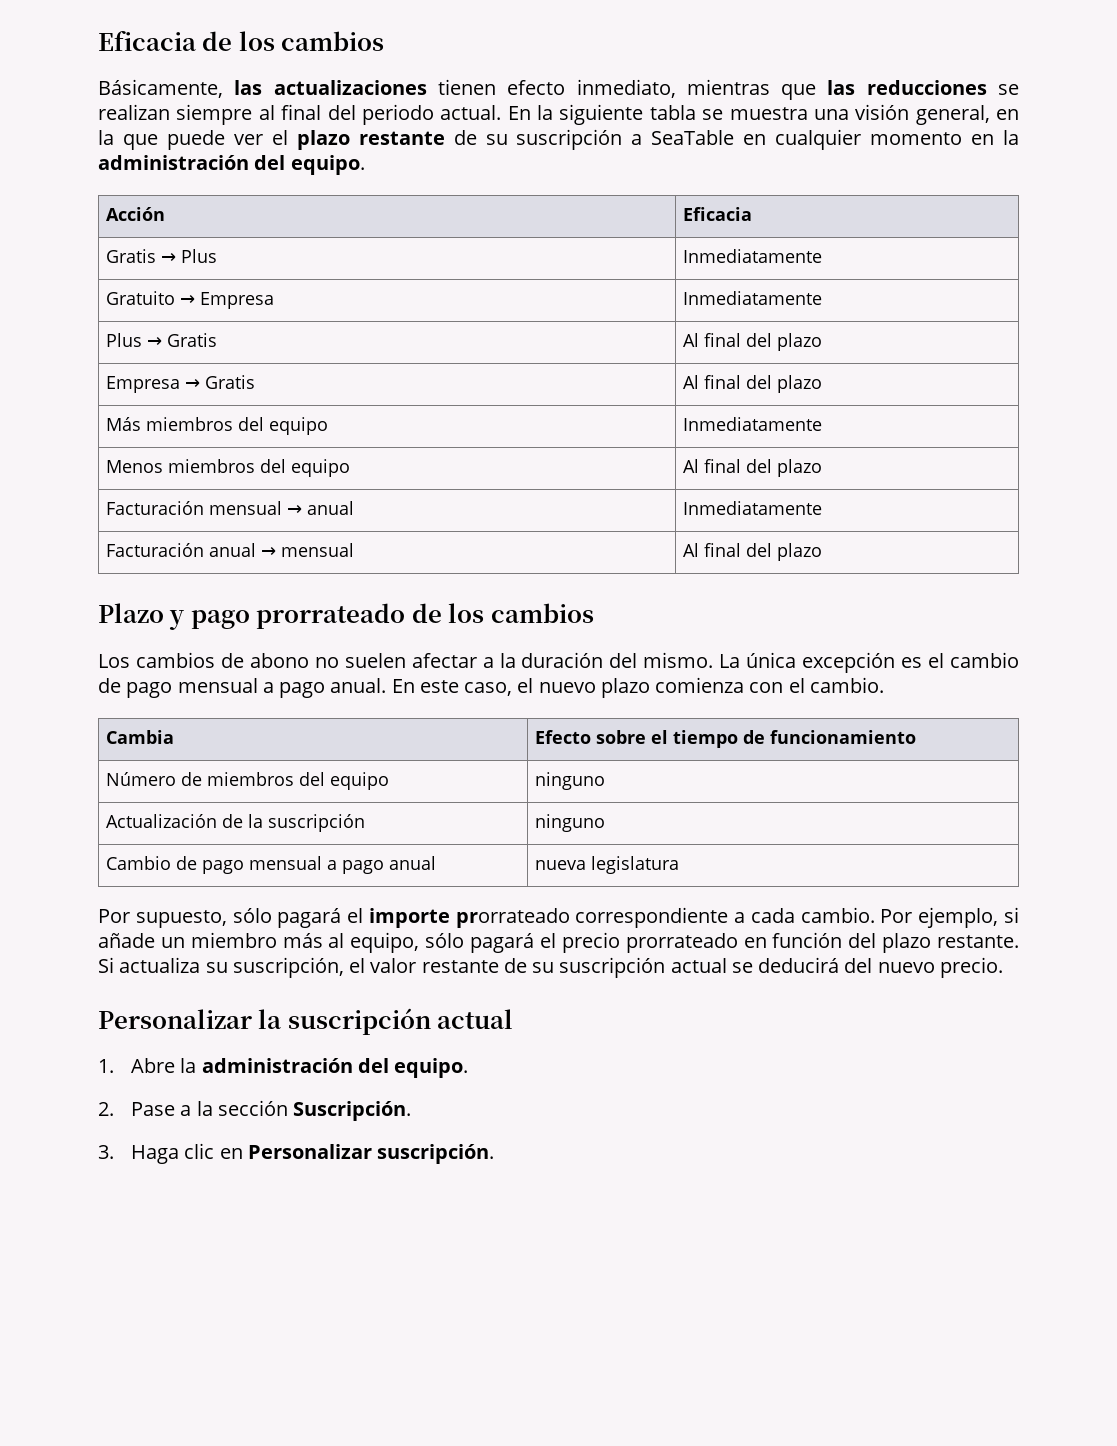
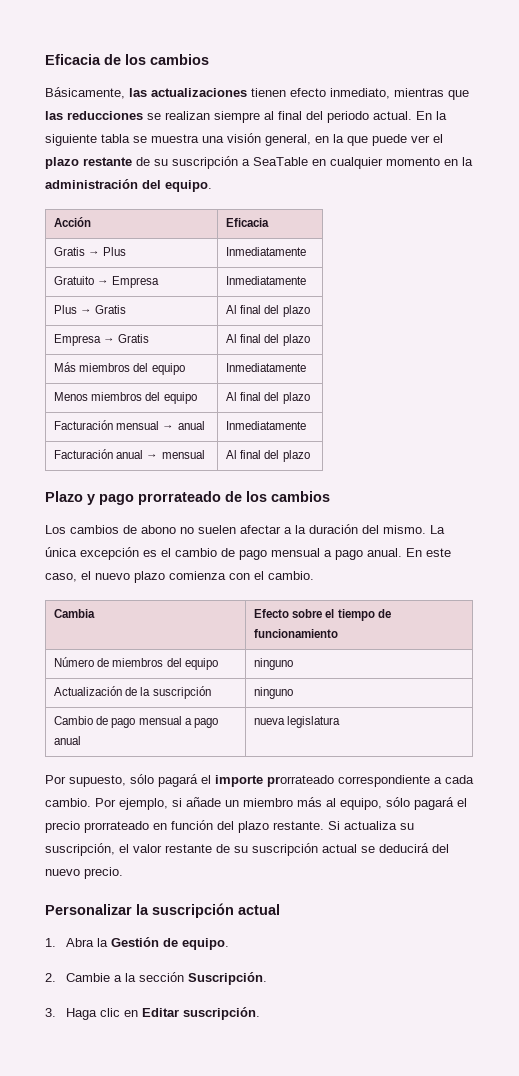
[131,1058,389,1073] Abre la administración del -> [66,937,179,947] Abra la Gestión de
[131,1102,176,1116] Pase -> [66,973,111,982] Cambie
[247,1144,372,1159] Personalizar -> [142,1008,180,1017] Editar

